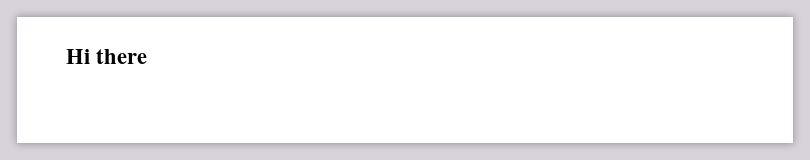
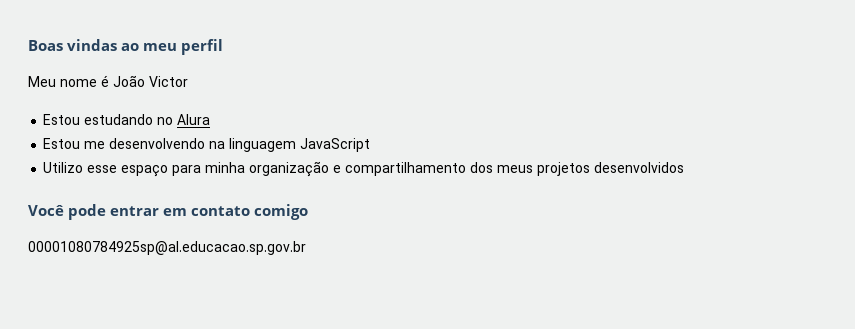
[66,49,148,64] Hi there -> [28,39,224,55] [28,75,188,87] [43,114,211,125] [43,138,371,152] [43,161,685,177] [28,204,309,220] [28,241,306,255] Boas vindas ao meu perfil // Meu nome é João Victor // Estou estudando no Alura // Estou me desenvolvendo na linguagem JavaScript // Utilizo esse espaço para minha organização e compartilhamento dos meus projetos desenvolvidos // Você pode entrar em contato comigo // 00001080784925sp@al.educacao.sp.gov.br

